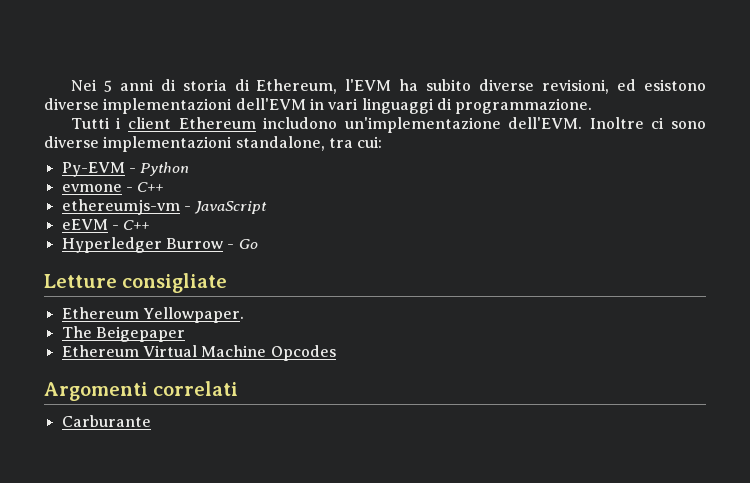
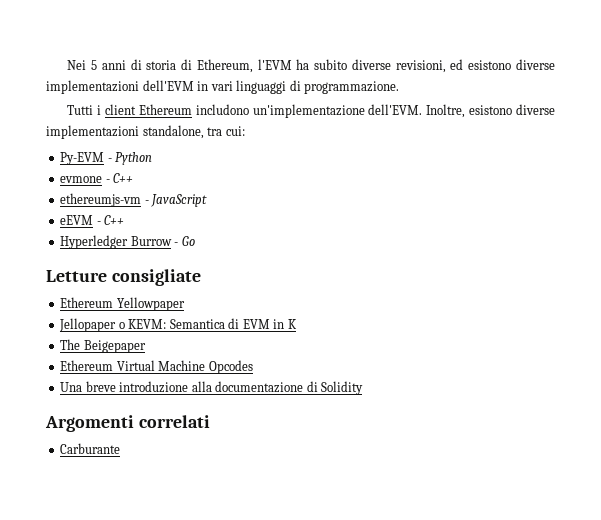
[589,117,707,129] Inoltre ci sono -> [426,104,513,118] Inoltre, esistono
[142,307,244,323] Yellowpaper. -> [116,297,185,311] [59,318,297,332] Yellowpaper // Jellopaper o KEVM: Semantica di EVM in K
(336, 353) none -> [60,381,364,395] // Una breve introduzione alla documentazione di Solidity

